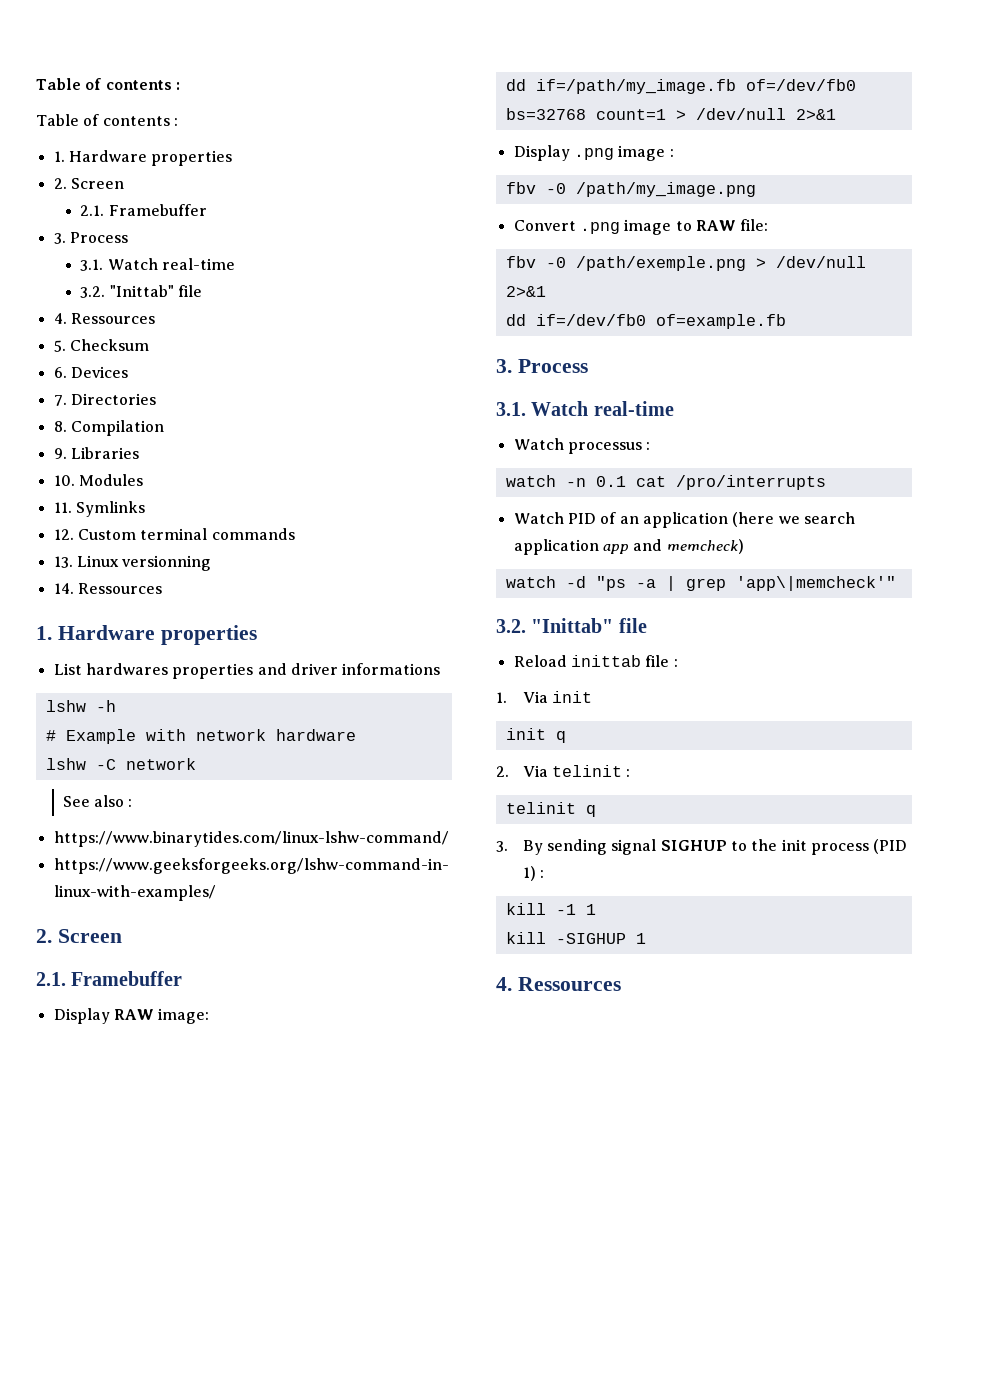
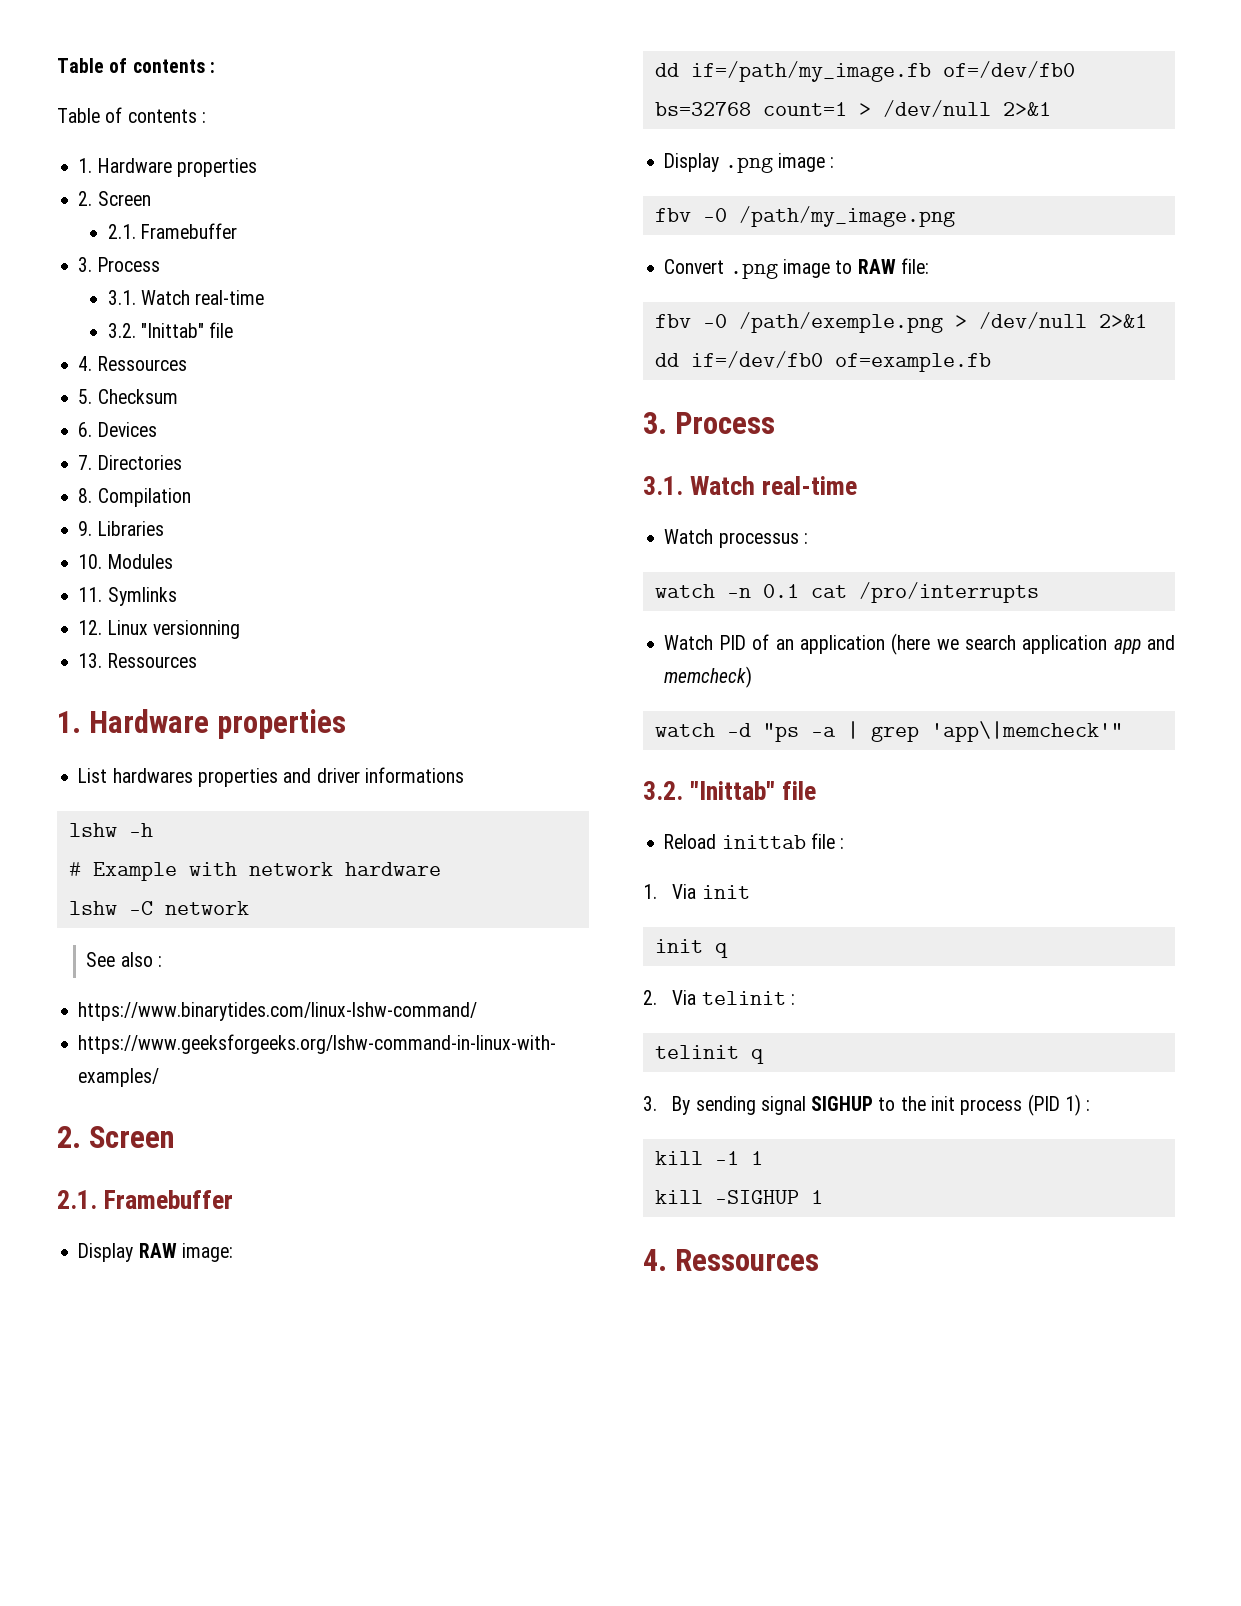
[77,528,295,540] [53,556,73,568] Custom terminal commands // 13. -> (103, 627) none
[53,583,74,594] 14. -> [78,653,103,668] 13.

